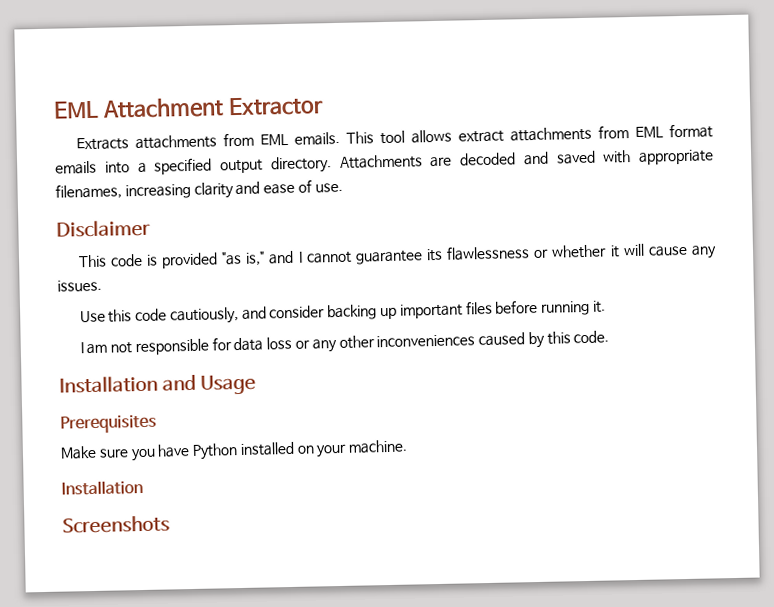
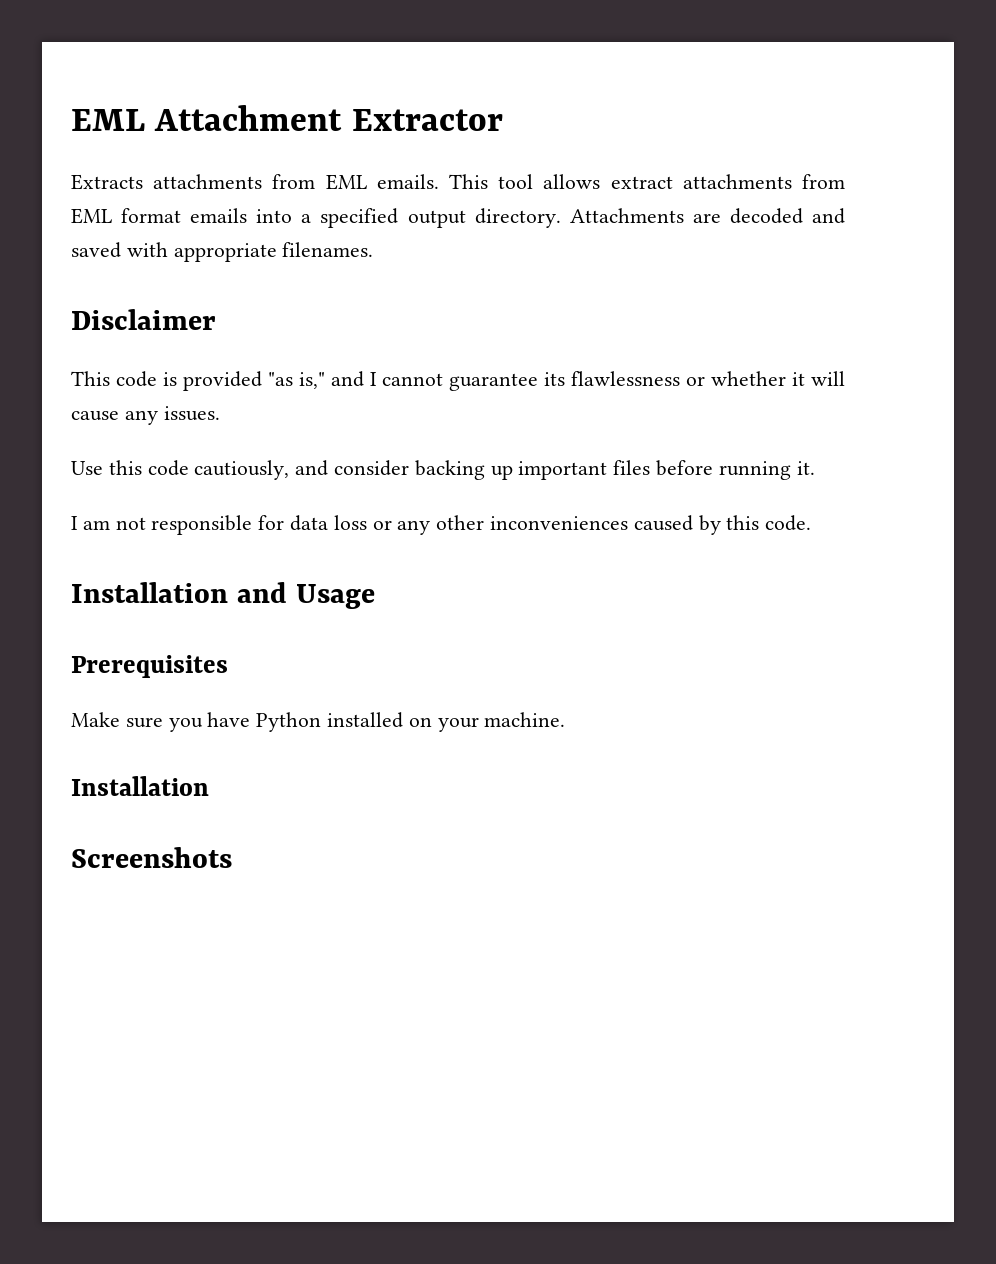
[55,179,343,200] filenames, increasing clarity and ease of use. -> [282,242,374,257] filenames.

